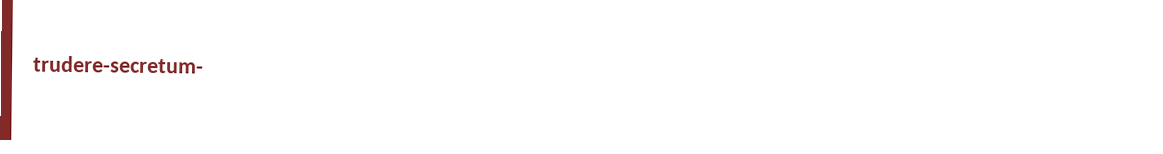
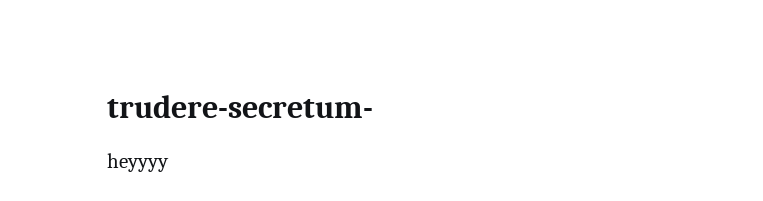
(204, 64) none -> [107,153,169,172] // heyyyy

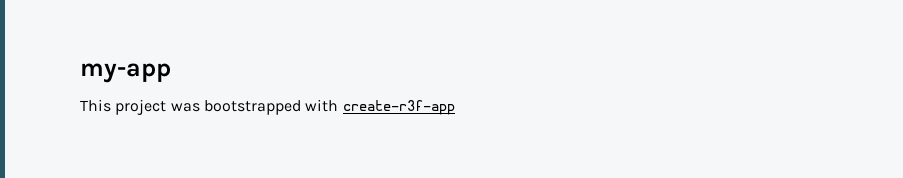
[107,95,373,118] [107,153,169,172] trudere-secretum- // heyyyy -> [80,63,171,83] [80,99,455,115] my-app // This project was bootstrapped with create-r3f-app

